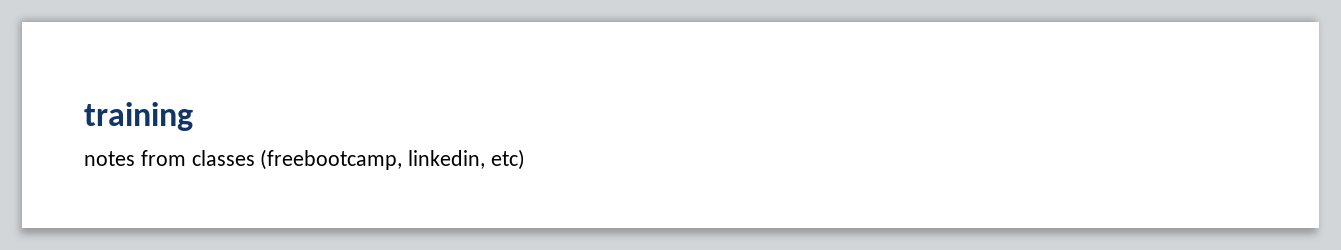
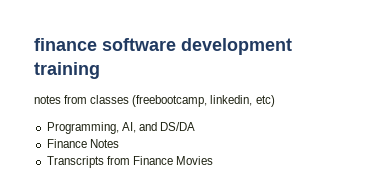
(84, 116) none -> [34,38,292,55] finance software development
(526, 159) none -> [46,122,195,134] [46,139,119,148] [46,156,213,168] // Programming, AI, and DS/DA // Finance Notes // Transcripts from Finance Movies

